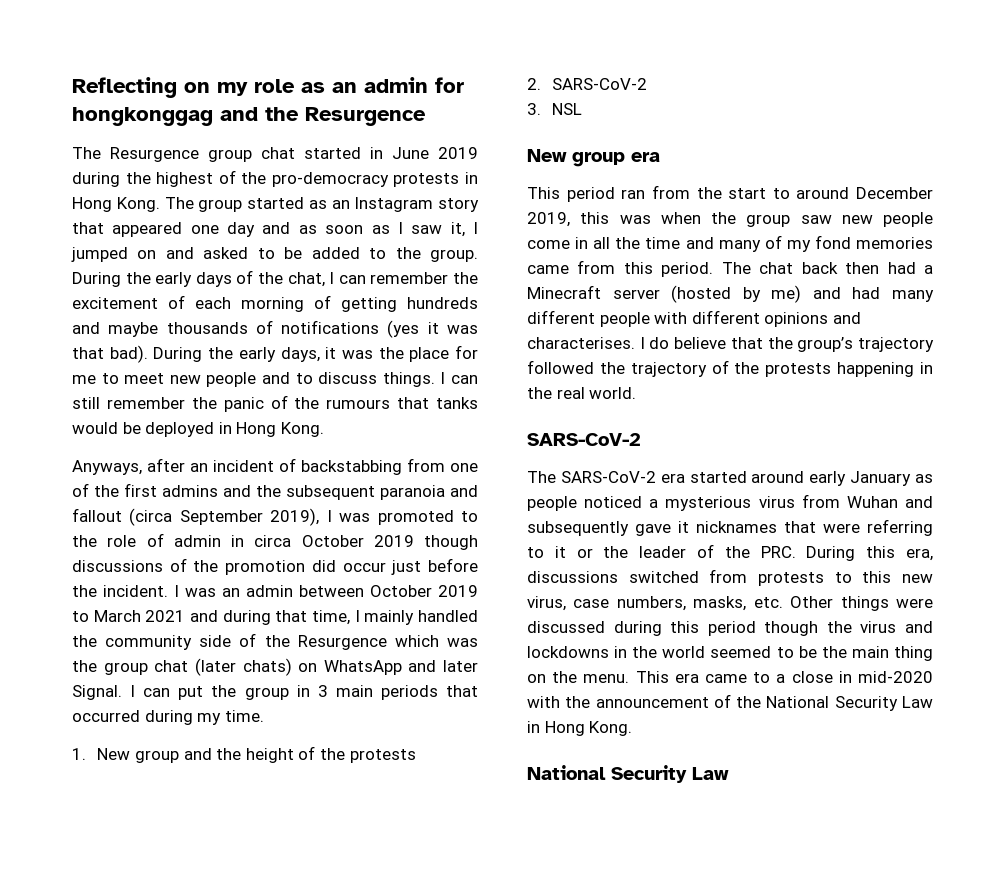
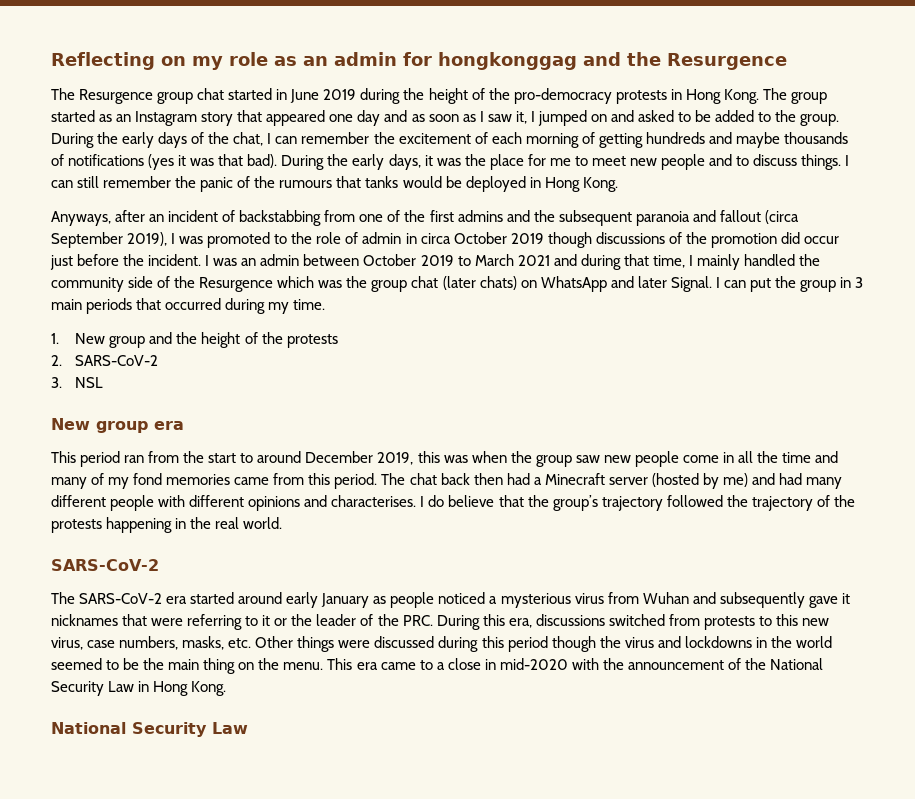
[156,172,214,187] highest -> [428,88,468,104] height

